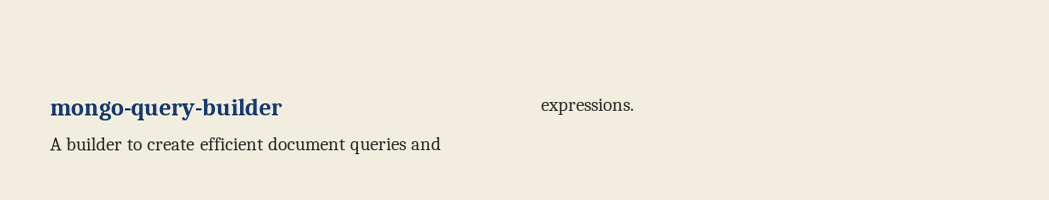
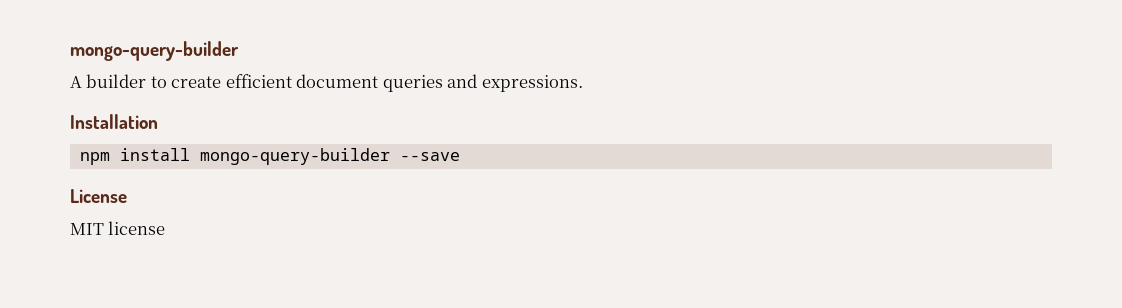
(635, 106) none -> [70,114,158,129] [79,148,460,165] [70,189,127,203] [70,221,166,235] // Installation // npm install mongo-query-builder --save // License // MIT license

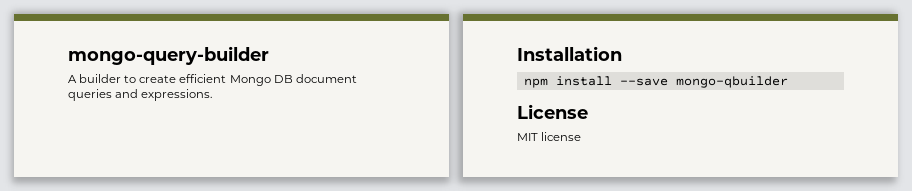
(292, 81) none -> [229,75,293,86] Mongo DB
[199,148,390,165] mongo-query-builder -> (612, 81) none
(460, 156) none -> [675,76,788,88] mongo-qbuilder

